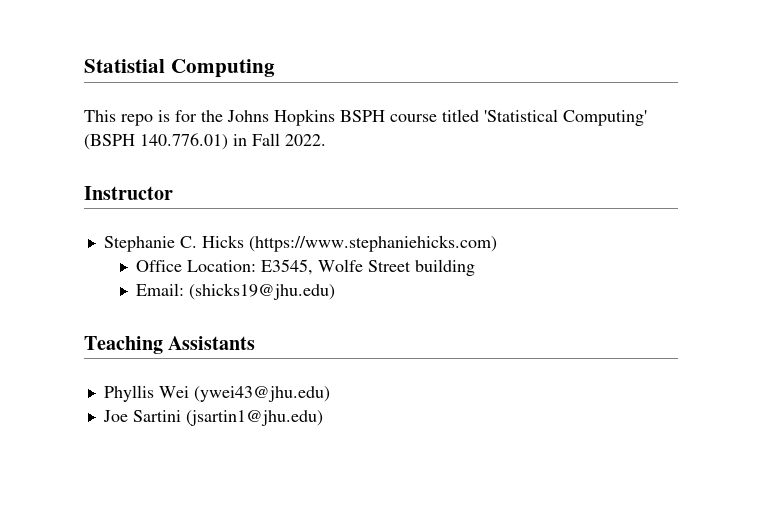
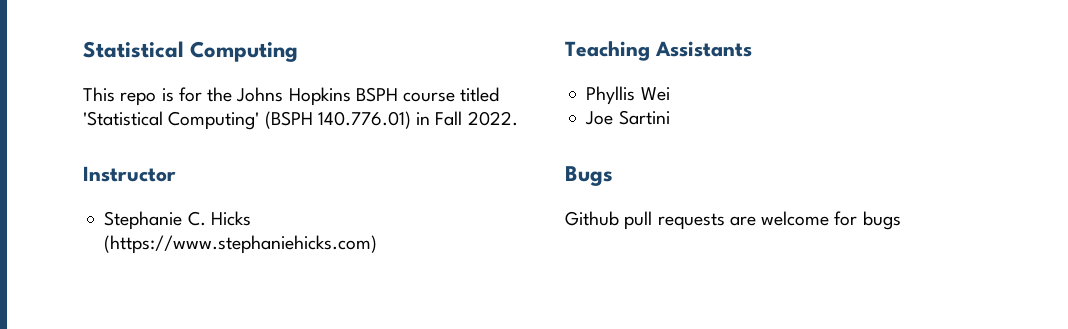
[84,59,165,73] Statistial -> [83,41,184,58] Statistical
[136,259,476,276] [136,283,336,300] // Office Location: E3545, Wolfe Street building // Email: (shicks19@jhu.edu) -> (378, 244) none
[193,386,330,402] (ywei43@jhu.edu) -> (670, 94) none
[185,410,323,426] (jsartin1@jhu.edu) -> [565,166,613,186] [565,211,901,230] // Bugs // Github pull requests are welcome for bugs

